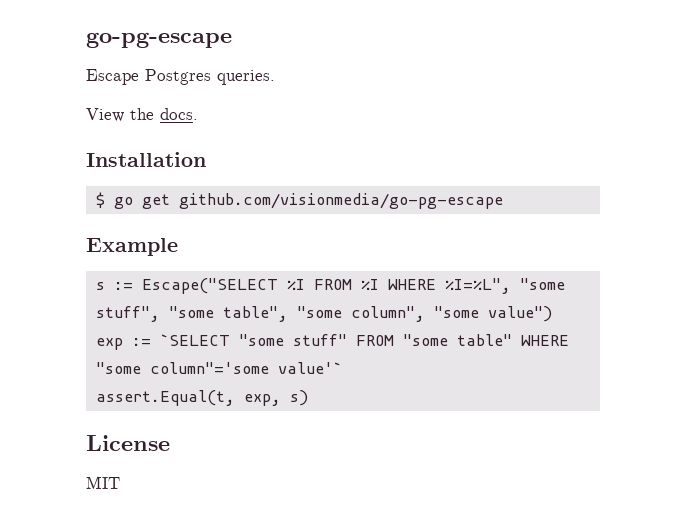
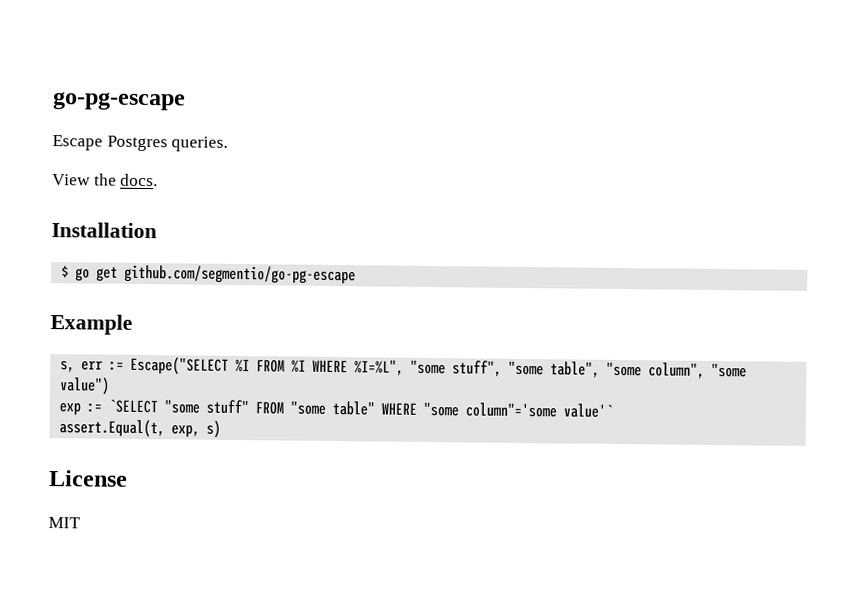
[178,193,503,209] github.com/visionmedia/go-pg-escape -> [124,264,357,285] github.com/segmentio/go-pg-escape
[95,282,105,290] s -> [60,360,104,373] s, err

